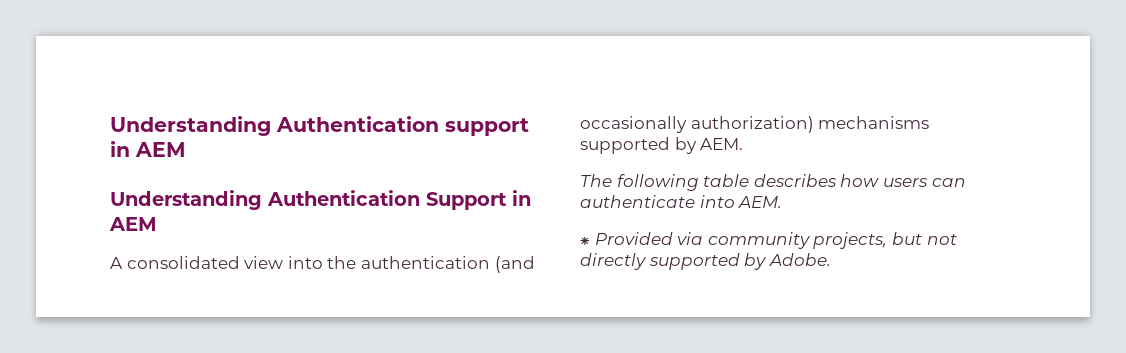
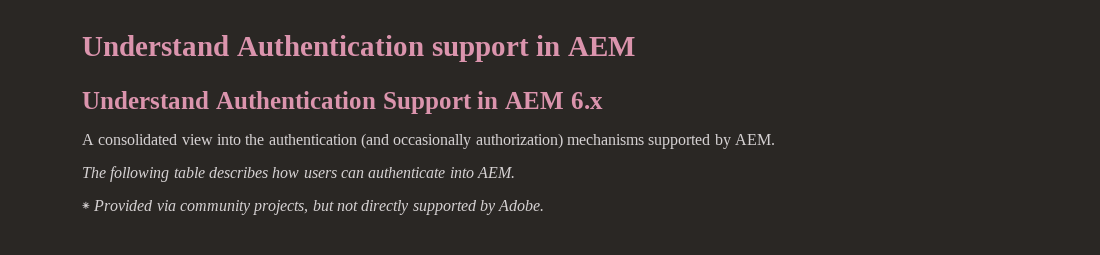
[110,116,271,136] Understanding -> [82,35,229,56] Understand
[110,190,262,210] Understanding -> [82,91,209,109] Understand
(157, 224) none -> [570,92,603,109] 6.x

